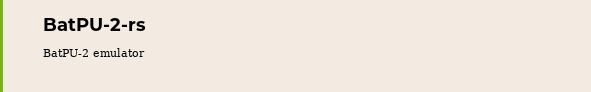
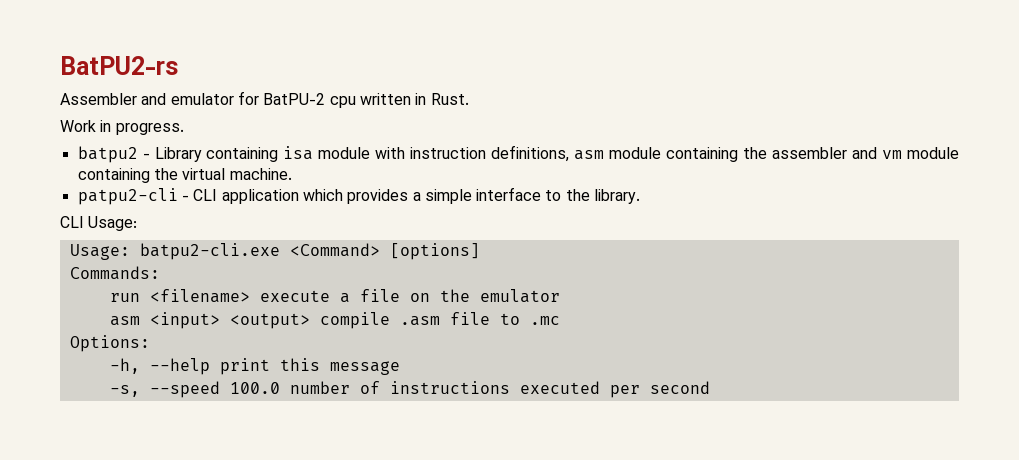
[43,18,146,31] [43,48,145,57] BatPU-2-rs // BatPU-2 emulator -> [60,56,178,75] [60,91,469,108] [60,120,184,135] [77,145,959,163] [77,168,292,183] [77,187,641,205] [60,216,138,231] [69,243,480,260] [69,266,160,280] [109,289,560,303] [109,312,560,329] [69,335,150,352] [109,358,400,375] [109,381,710,398] BatPU2-rs // Assembler and emulator for BatPU-2 cpu written in Rust. // Work in progress. // batpu2 - Library containing isa module with instruction definitions, asm module containing the assembler and vm module containing the virtual machine. // patpu2-cli - CLI application which provides a simple interface to the library. // CLI Usage: // Usage: batpu2-cli.exe <Command> [options] // Commands: // run <filename> execute a file on the emulator // asm <input> <output> compile .asm file to .mc // Options: // -h, --help print this message // -s, --speed 100.0 number of instructions executed per second

